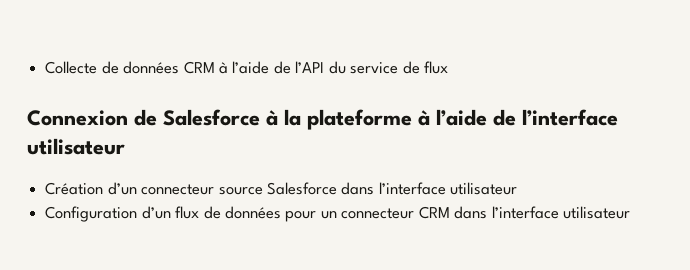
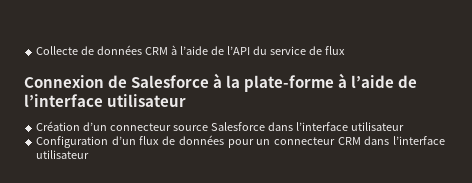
[307,109,412,130] plateforme -> [244,75,335,92] plate-forme

